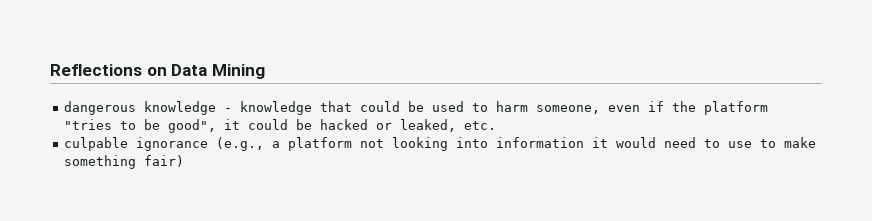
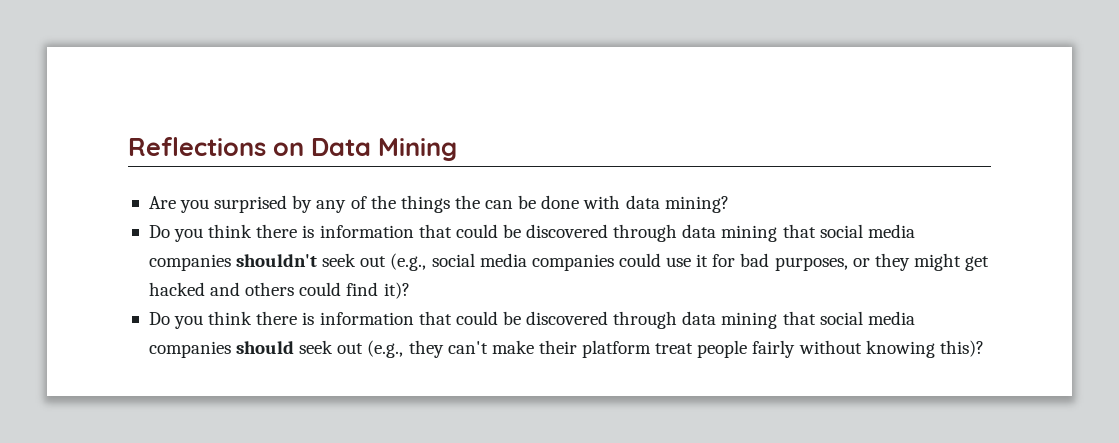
[64,101,769,115] [64,119,497,133] [64,137,817,151] [64,155,185,169] dangerous knowledge - knowledge that could be used to harm someone, even if the platform "tries to be good", it could be hacked or leaked, etc. // culpable ignorance (e.g., a platform not looking into information it would need to use to make something fair) -> [148,195,729,213] [148,224,915,242] [148,253,990,271] [148,282,410,299] [148,311,915,329] [148,340,984,358] Are you surprised by any of the things the can be done with data mining? // Do you think there is information that could be discovered through data mining that social media companies shouldn't seek out (e.g., social media companies could use it for bad purposes, or they might get hacked and others could find it)? // Do you think there is information that could be discovered through data mining that social media companies should seek out (e.g., they can't make their platform treat people fairly without knowing this)?

